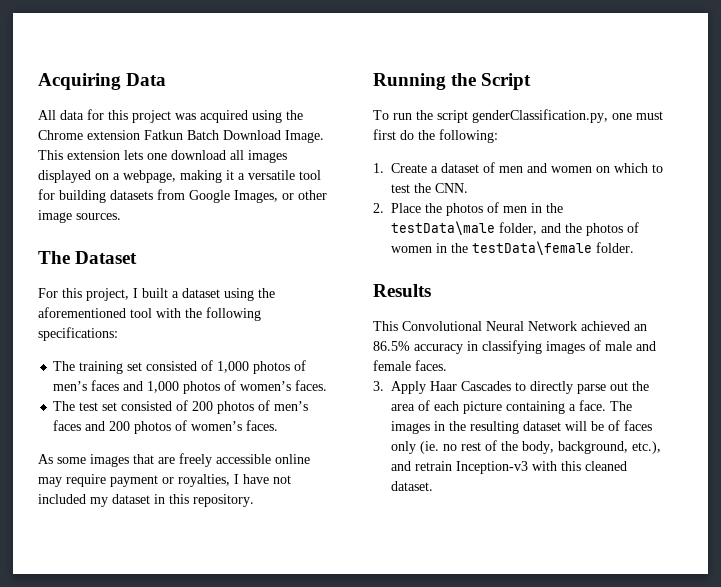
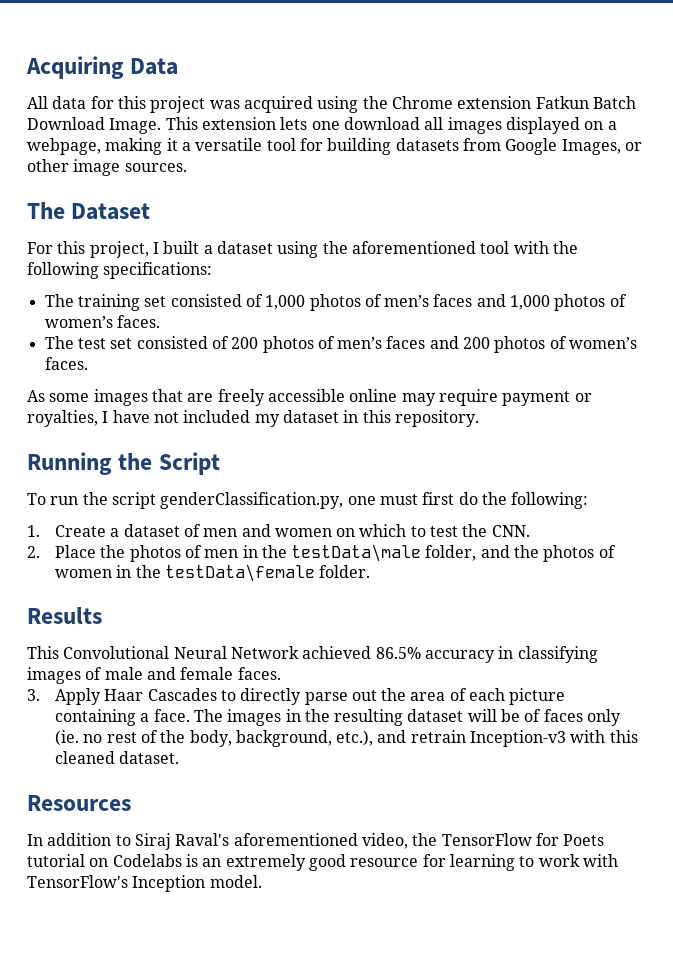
[634,324,647,331] an -> (372, 652) none
(433, 486) none -> [27,795,131,811] [27,833,605,850] [27,854,618,871] [27,875,262,892] // Resources // In addition to Siraj Raval's aforementioned video, the TensorFlow for Poets tutorial on Codelabs is an extremely good resource for learning to work with TensorFlow's Inception model.

